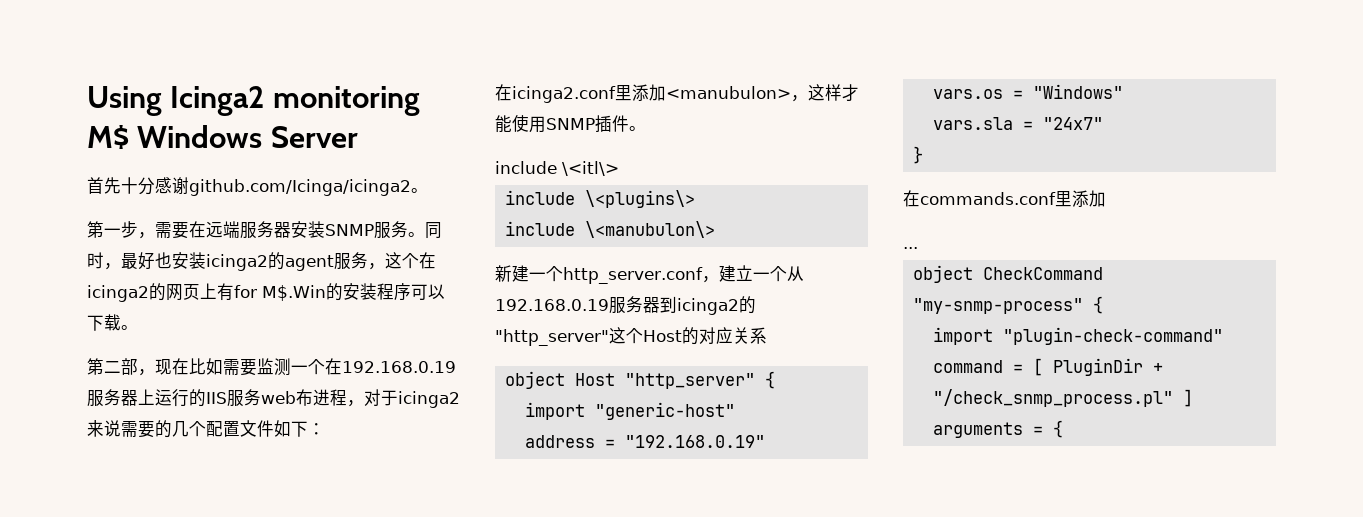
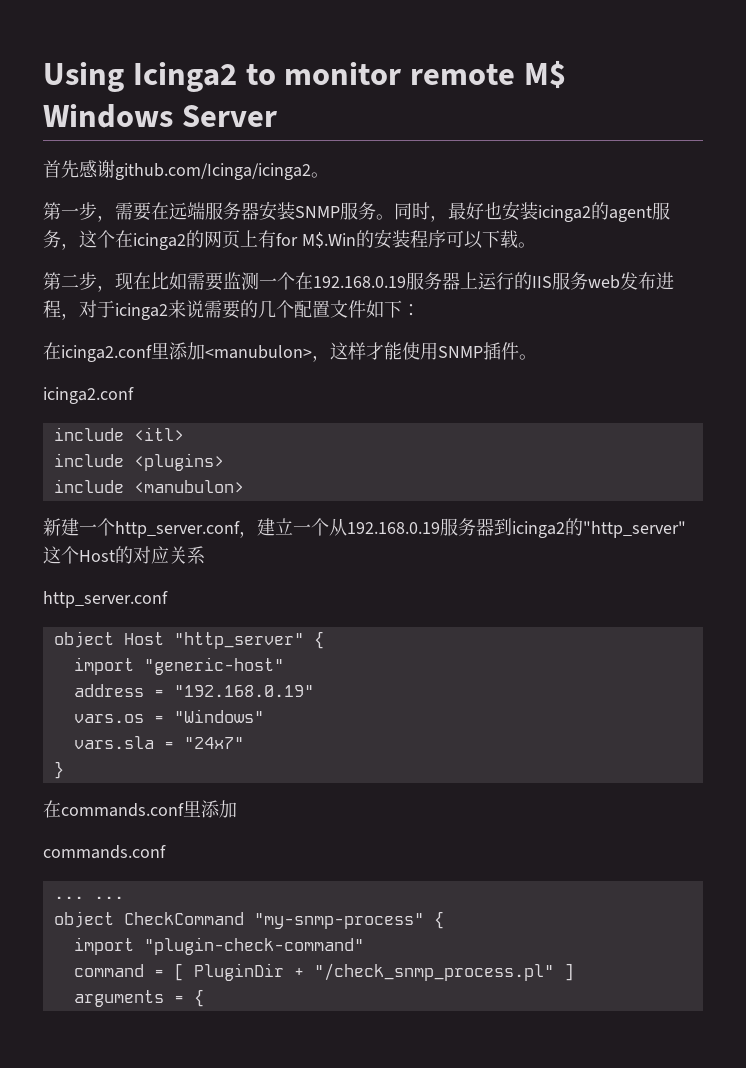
[272,86,420,116] monitoring -> [245,62,516,85] to monitor remote
[121,177,155,195] 十分 -> (79, 169) none
[121,358,138,375] 部 -> [79,272,97,290] 步
(296, 397) none -> [620,272,638,290] 发
[495,161,619,176] [504,190,695,208] [504,221,715,238] include \<itl\> // include \<plugins\> // include \<manubulon\> -> [43,387,134,404] [53,427,184,441] [53,453,224,471] [53,479,244,493] icinga2.conf // include <itl> // include <plugins> // include <manubulon>
(767, 335) none -> [43,591,168,608] // http_server.conf
(1106, 198) none -> [43,845,166,859] [53,896,84,899] commands.conf // ...

